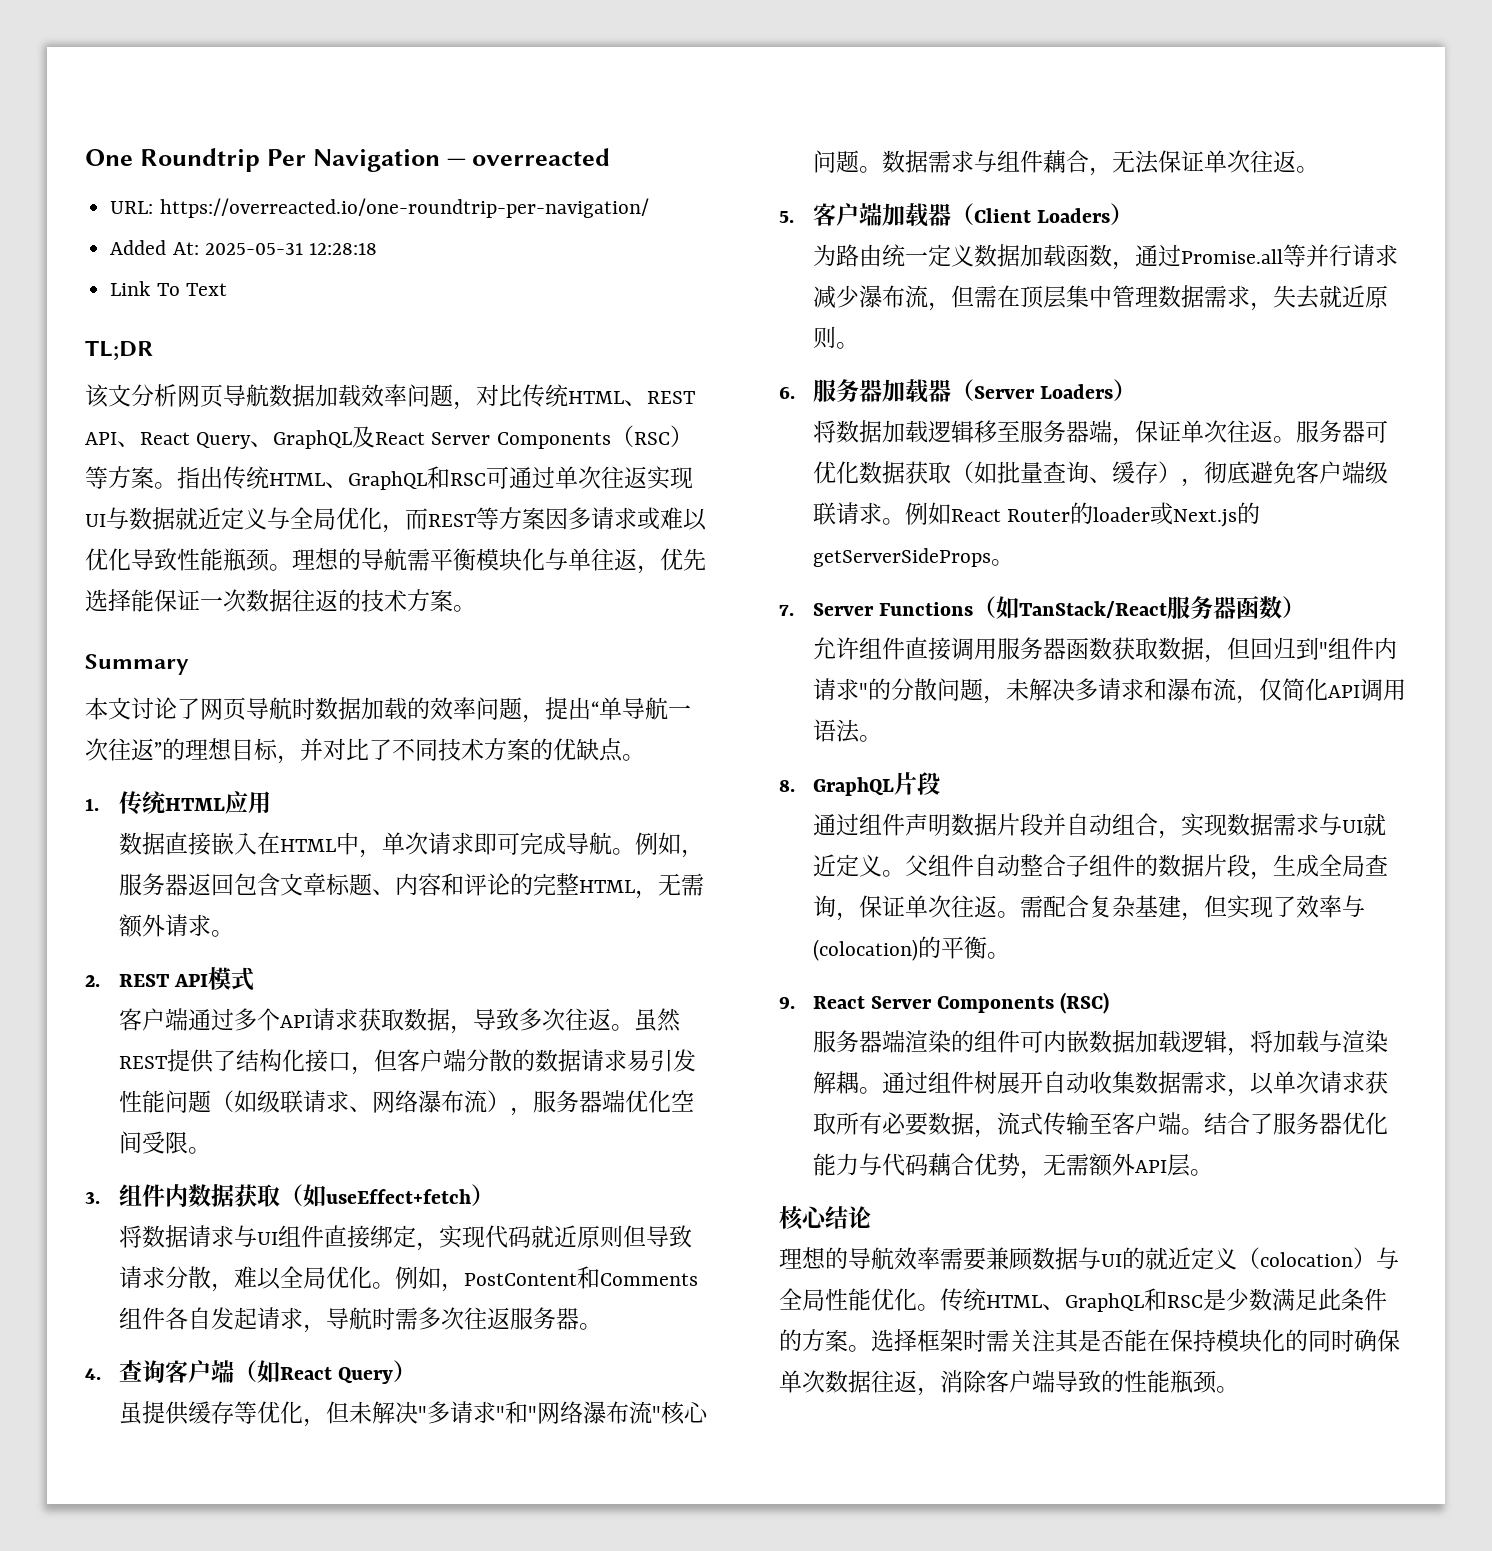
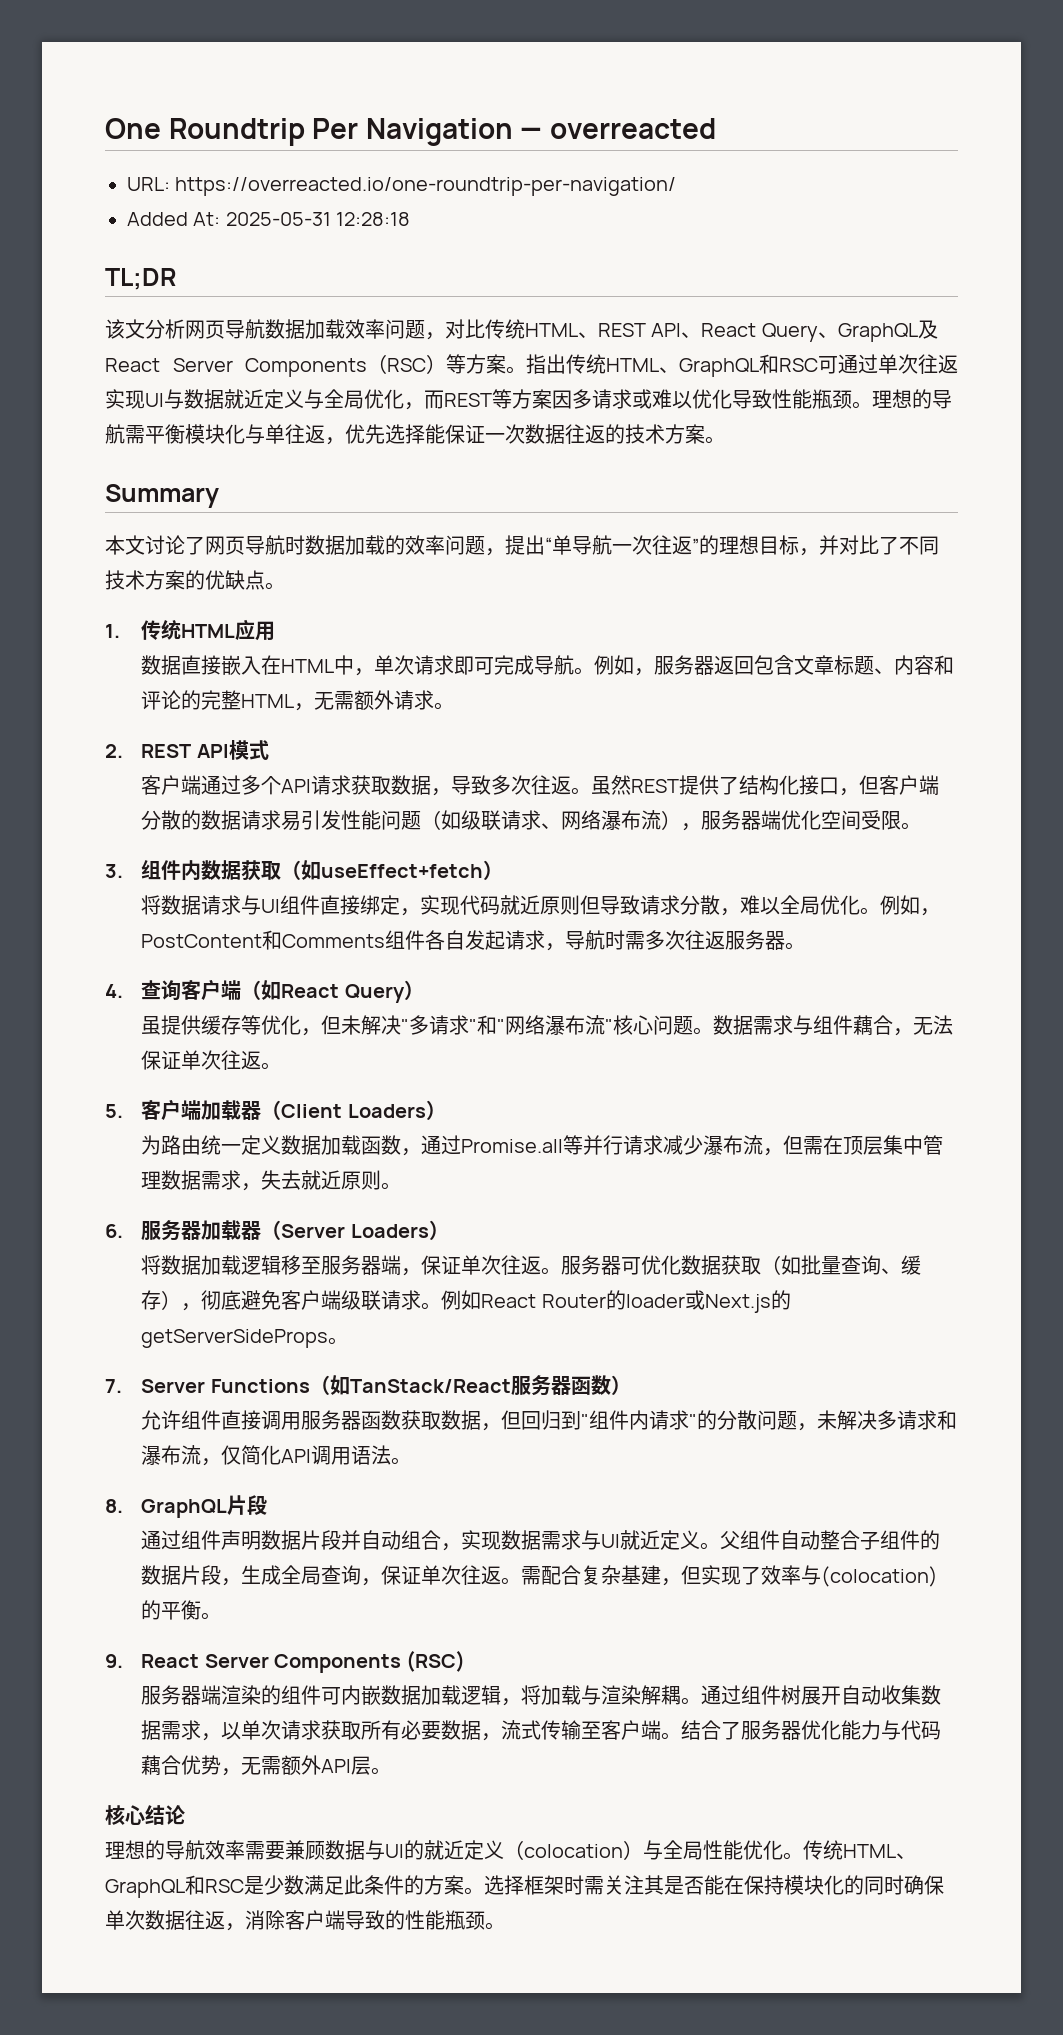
[110,281,227,296] // Link To Text -> (411, 219) none

